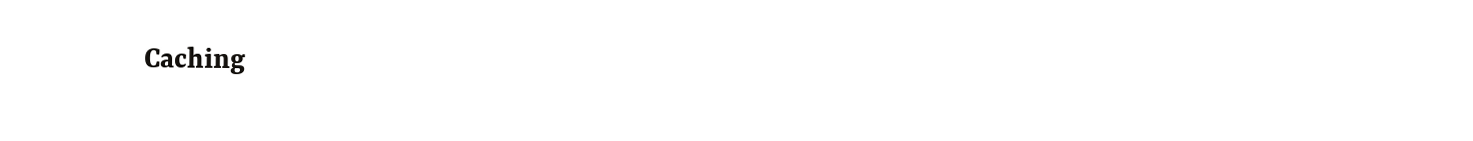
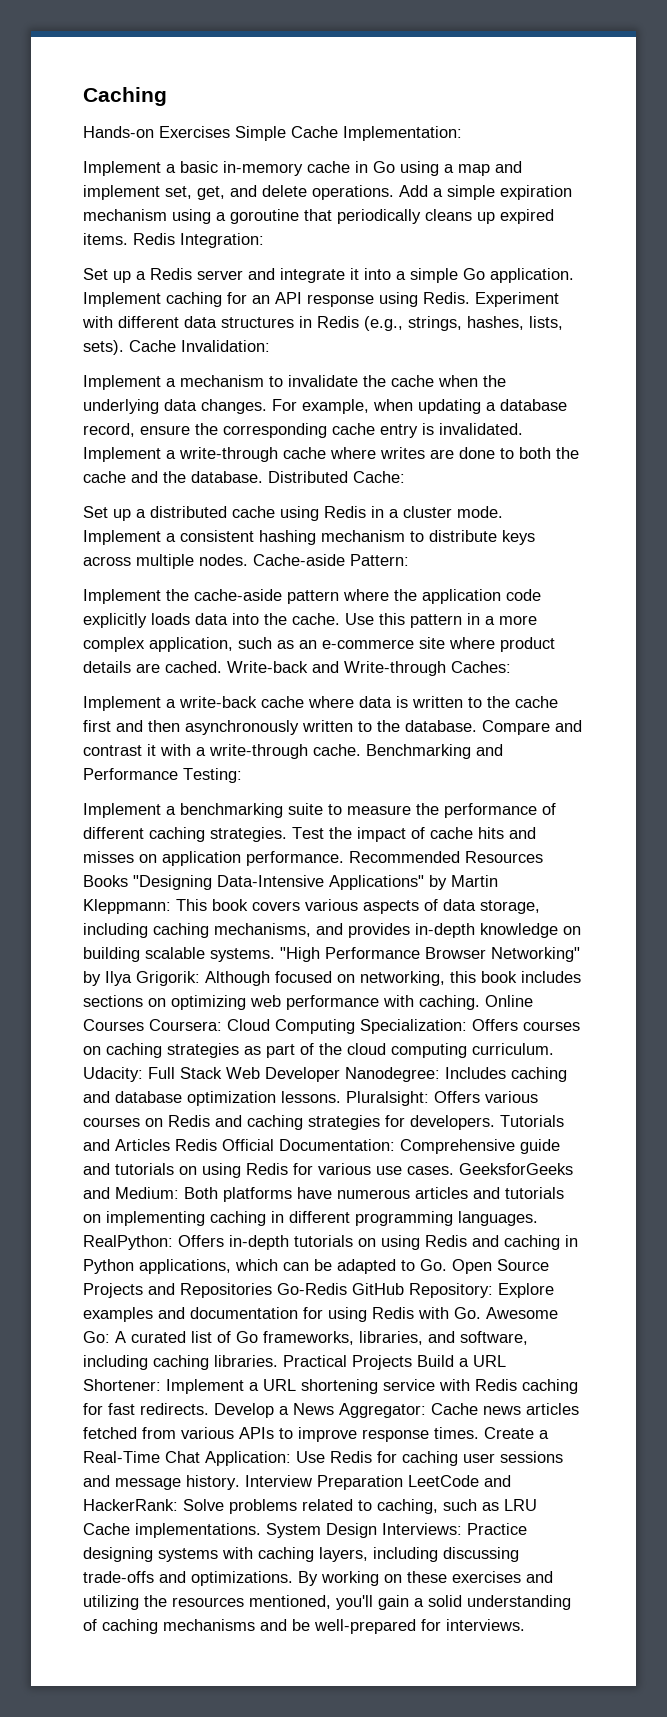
(246, 60) none -> [83,126,462,141] [83,161,522,176] [83,185,572,200] [83,209,554,224] [83,233,264,248] [83,268,574,283] [83,292,559,307] [82,316,563,331] [83,340,270,355] [83,375,506,390] [83,399,567,414] [83,423,523,438] [83,447,579,462] [83,471,405,483] [83,506,503,521] [83,530,535,545] [83,554,409,569] [83,589,541,604] [83,613,537,628] [83,637,555,652] [83,661,511,676] [83,696,558,711] [83,720,582,735] [83,744,503,759] [83,768,242,783] [83,803,556,818] [83,827,536,842] [83,851,543,866] [83,875,498,890] [83,899,540,914] [83,923,581,938] [83,947,580,962] [83,971,581,986] [83,995,533,1010] [83,1019,580,1034] [83,1043,554,1058] [83,1067,567,1082] [83,1091,538,1106] [83,1115,564,1130] [83,1139,560,1154] [83,1163,573,1178] [83,1187,564,1202] [83,1211,538,1226] [83,1235,578,1250] [83,1259,549,1274] [83,1283,554,1298] [83,1307,558,1322] [83,1331,528,1345] [83,1355,506,1370] [83,1379,578,1394] [83,1403,579,1418] [83,1427,549,1442] [83,1451,563,1466] [83,1475,511,1490] [83,1499,537,1514] [83,1523,527,1538] [83,1547,519,1562] [83,1571,553,1586] [83,1595,571,1610] [83,1619,525,1634] // Hands-on Exercises Simple Cache Implementation: // Implement a basic in-memory cache in Go using a map and implement set, get, and delete operations. Add a simple expiration mechanism using a goroutine that periodically cleans up expired items. Redis Integration: // Set up a Redis server and integrate it into a simple Go application. Implement caching for an API response using Redis. Experiment with different data structures in Redis (e.g., strings, hashes, lists, sets). Cache Invalidation: // Implement a mechanism to invalidate the cache when the underlying data changes. For example, when updating a database record, ensure the corresponding cache entry is invalidated. Implement a write-through cache where writes are done to both the cache and the database. Distributed Cache: // Set up a distributed cache using Redis in a cluster mode. Implement a consistent hashing mechanism to distribute keys across multiple nodes. Cache-aside Pattern: // Implement the cache-aside pattern where the application code explicitly loads data into the cache. Use this pattern in a more complex application, such as an e-commerce site where product details are cached. Write-back and Write-through Caches: // Implement a write-back cache where data is written to the cache first and then asynchronously written to the database. Compare and contrast it with a write-through cache. Benchmarking and Performance Testing: // Implement a benchmarking suite to measure the performance of different caching strategies. Test the impact of cache hits and misses on application performance. Recommended Resources Books "Designing Data-Intensive Applications" by Martin Kleppmann: This book covers various aspects of data storage, including caching mechanisms, and provides in-depth knowledge on building scalable systems. "High Performance Browser Networking" by Ilya Grigorik: Although focused on networking, this book includes sections on optimizing web performance with caching. Online Courses Coursera: Cloud Computing Specialization: Offers courses on caching strategies as part of the cloud computing curriculum. Udacity: Full Stack Web Developer Nanodegree: Includes caching and database optimization lessons. Pluralsight: Offers various courses on Redis and caching strategies for developers. Tutorials and Articles Redis Official Documentation: Comprehensive guide and tutorials on using Redis for various use cases. GeeksforGeeks and Medium: Both platforms have numerous articles and tutorials on implementing caching in different programming languages. RealPython: Offers in-depth tutorials on using Redis and caching in Python applications, which can be adapted to Go. Open Source Projects and Repositories Go-Redis GitHub Repository: Explore examples and documentation for using Redis with Go. Awesome Go: A curated list of Go frameworks, libraries, and software, including caching libraries. Practical Projects Build a URL Shortener: Implement a URL shortening service with Redis caching for fast redirects. Develop a News Aggregator: Cache news articles fetched from various APIs to improve response times. Create a Real-Time Chat Application: Use Redis for caching user sessions and message history. Interview Preparation LeetCode and HackerRank: Solve problems related to caching, such as LRU Cache implementations. System Design Interviews: Practice designing systems with caching layers, including discussing trade-offs and optimizations. By working on these exercises and utilizing the resources mentioned, you'll gain a solid understanding of caching mechanisms and be well-prepared for interviews.

